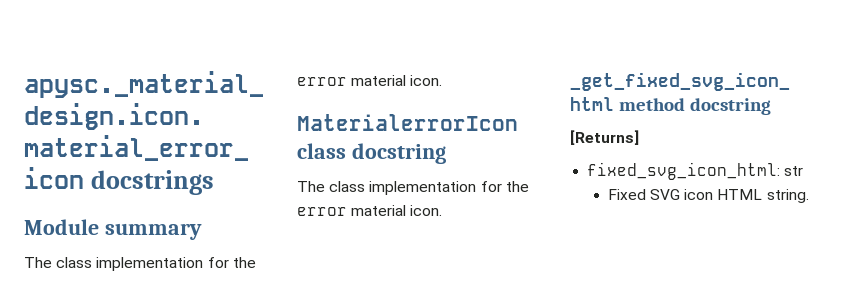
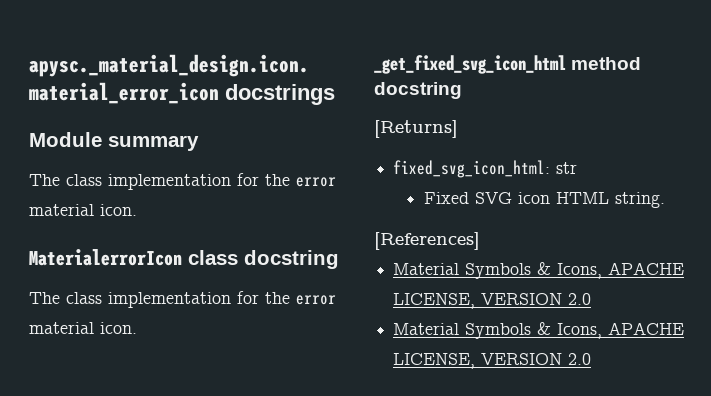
(809, 196) none -> [374,232,480,250] [393,262,685,279] [393,293,592,309] [393,322,685,339] [393,353,592,369] // [References] // Material Symbols & Icons, APACHE LICENSE, VERSION 2.0 // Material Symbols & Icons, APACHE LICENSE, VERSION 2.0

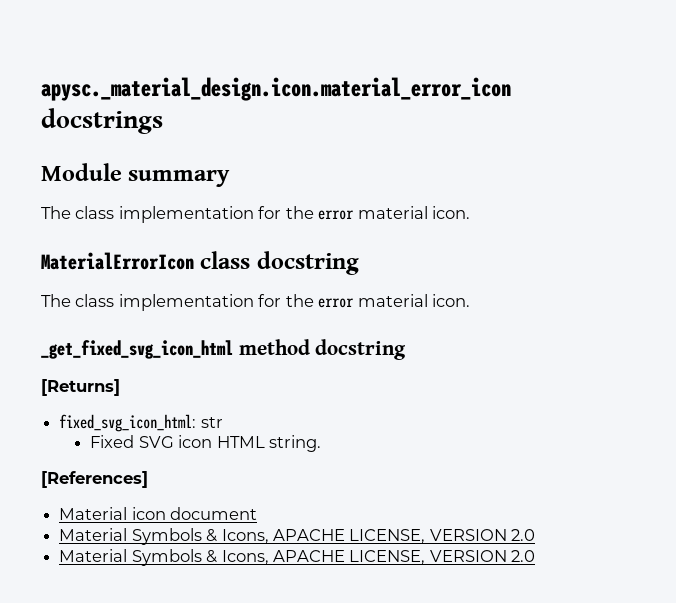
[29,249,182,266] MaterialerrorIcon -> [41,252,194,270] MaterialErrorIcon
(480, 241) none -> [59,507,258,520] // Material icon document

